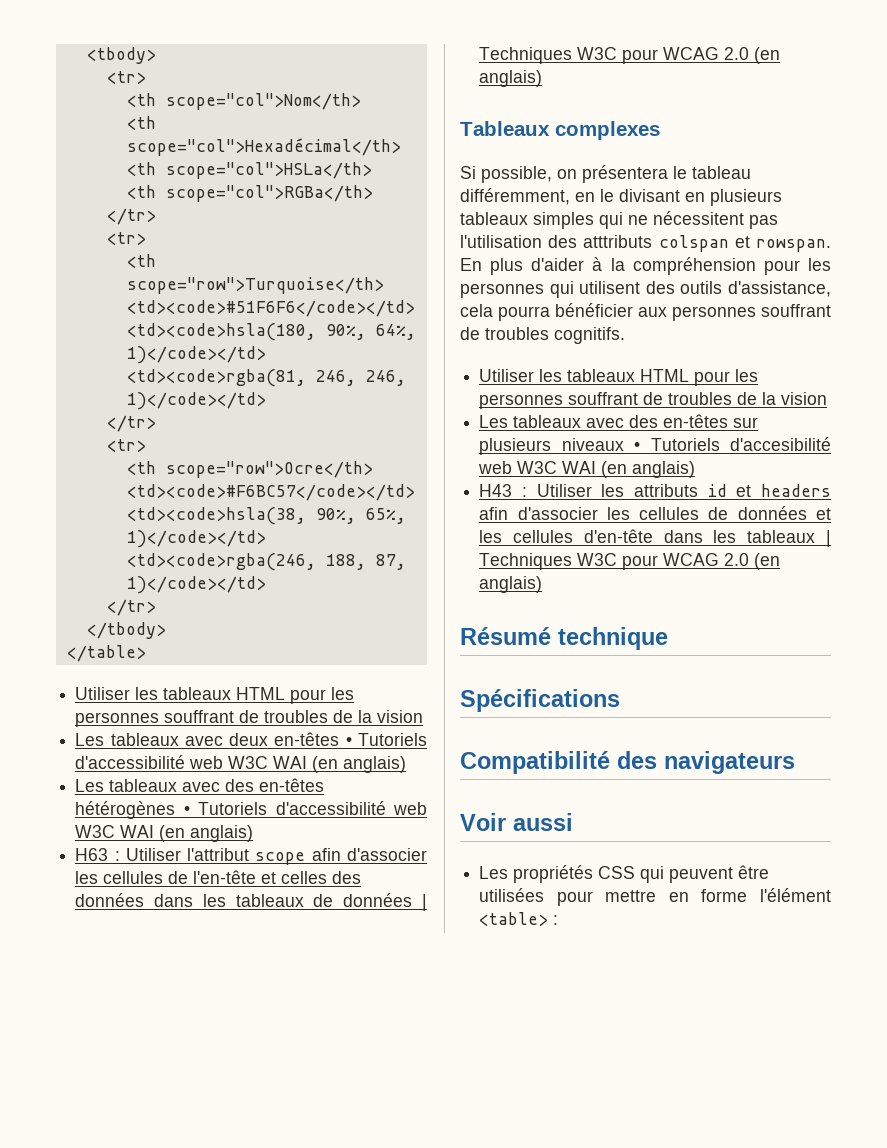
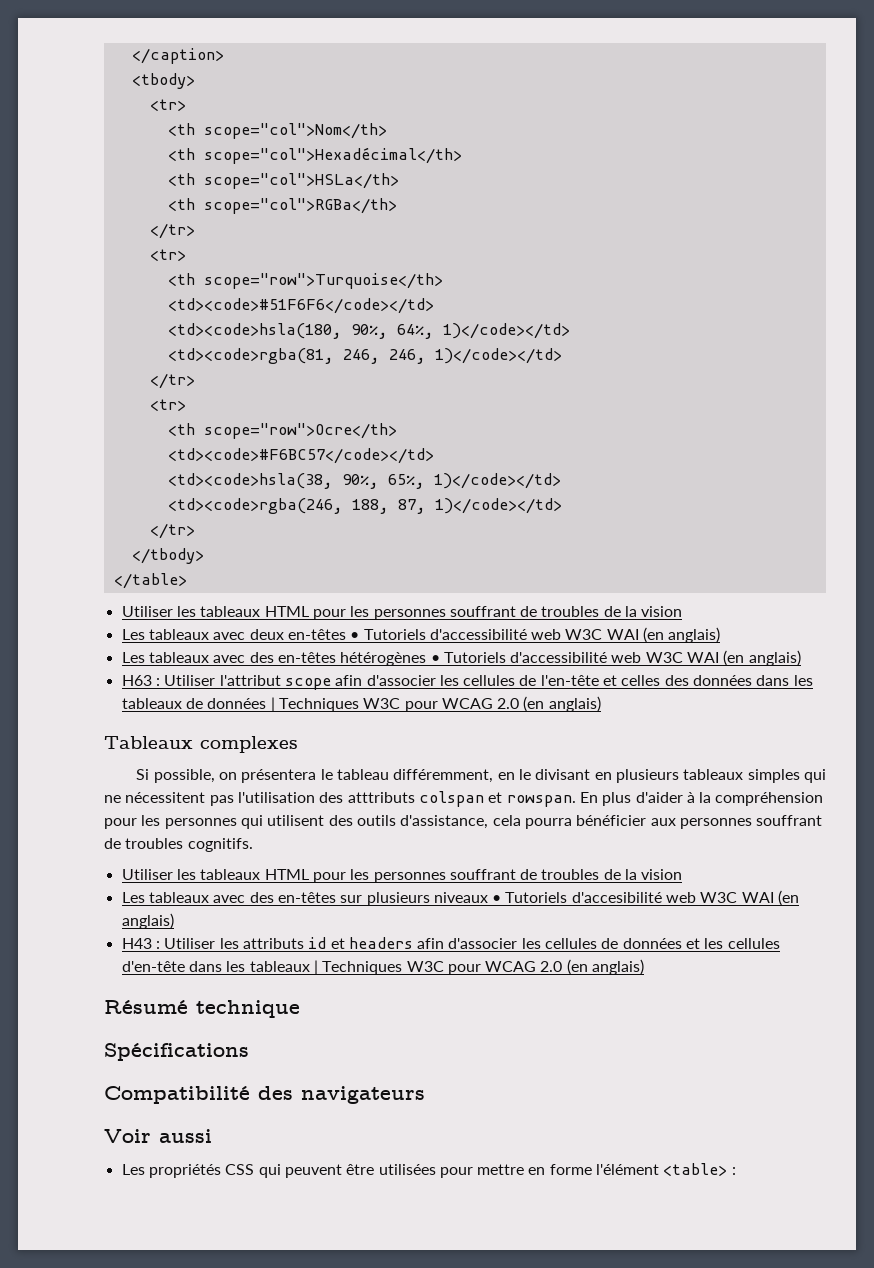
(86, 55) none -> [131,48,224,64] </caption> //

